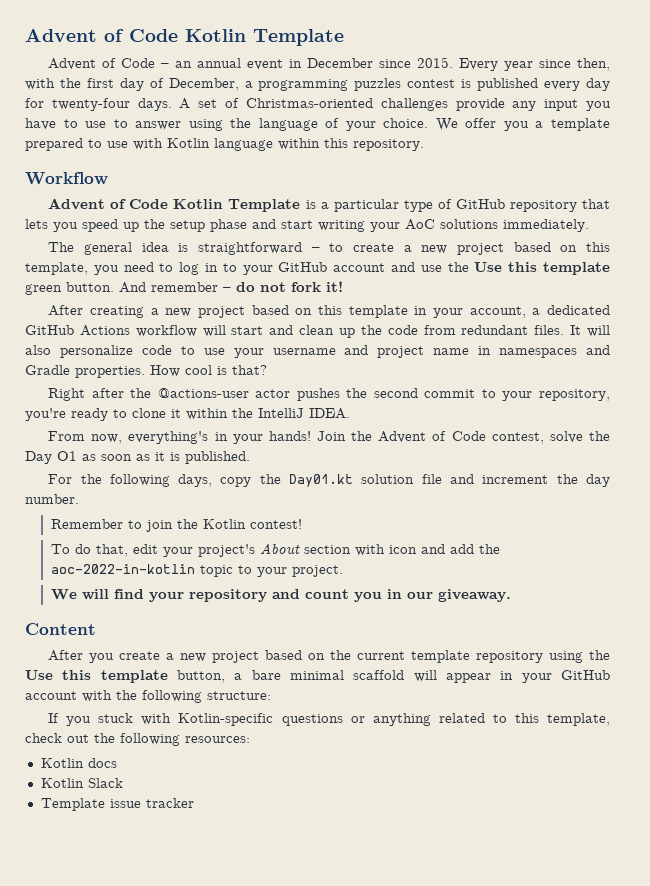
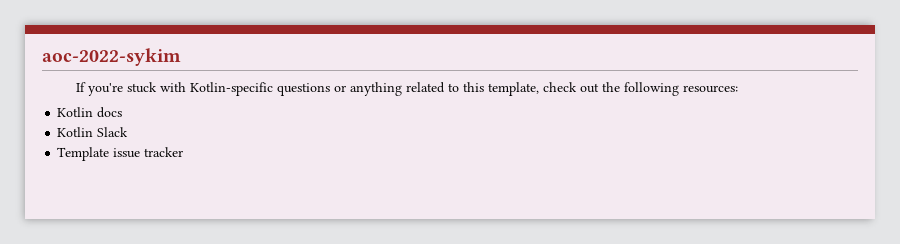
[25,29,344,46] [48,57,610,71] [25,78,610,91] [25,98,611,111] [25,118,611,131] [25,138,424,151] [25,172,108,185] [48,198,610,212] [25,219,589,232] [48,242,610,255] [25,262,611,275] [25,281,343,295] [48,305,611,318] [25,325,610,338] [25,345,610,358] [25,365,267,378] [48,388,611,401] [25,408,350,421] [48,431,610,444] [25,451,250,464] [48,474,610,487] [25,494,79,504] [51,519,303,532] [51,543,501,557] [51,564,344,577] [51,589,512,602] [25,623,96,635] [48,650,610,663] [25,670,610,683] [25,690,271,703] Advent of Code Kotlin Template // Advent of Code – an annual event in December since 2015. Every year since then, with the first day of December, a programming puzzles contest is published every day for twenty-four days. A set of Christmas-oriented challenges provide any input you have to use to answer using the language of your choice. We offer you a template prepared to use with Kotlin language within this repository. // Workflow // Advent of Code Kotlin Template is a particular type of GitHub repository that lets you speed up the setup phase and start writing your AoC solutions immediately. // The general idea is straightforward – to create a new project based on this template, you need to log in to your GitHub account and use the Use this template green button. And remember – do not fork it! // After creating a new project based on this template in your account, a dedicated GitHub Actions workflow will start and clean up the code from redundant files. It will also personalize code to use your username and project name in namespaces and Gradle properties. How cool is that? // Right after the @actions-user actor pushes the second commit to your repository, you're ready to clone it within the IntelliJ IDEA. // From now, everything's in your hands! Join the Advent of Code contest, solve the Day O1 as soon as it is published. // For the following days, copy the Day01.kt solution file and increment the day number. // Remember to join the Kotlin contest! // To do that, edit your project's About section with icon and add the aoc-2022-in-kotlin topic to your project. // We will find your repository and count you in our giveaway. // Content // After you create a new project based on the current template repository using the Use this template button, a bare minimal scaffold will appear in your GitHub account with the following structure: -> [42,48,181,66] aoc-2022-sykim
[66,716,92,726] you -> [88,83,124,96] you're

